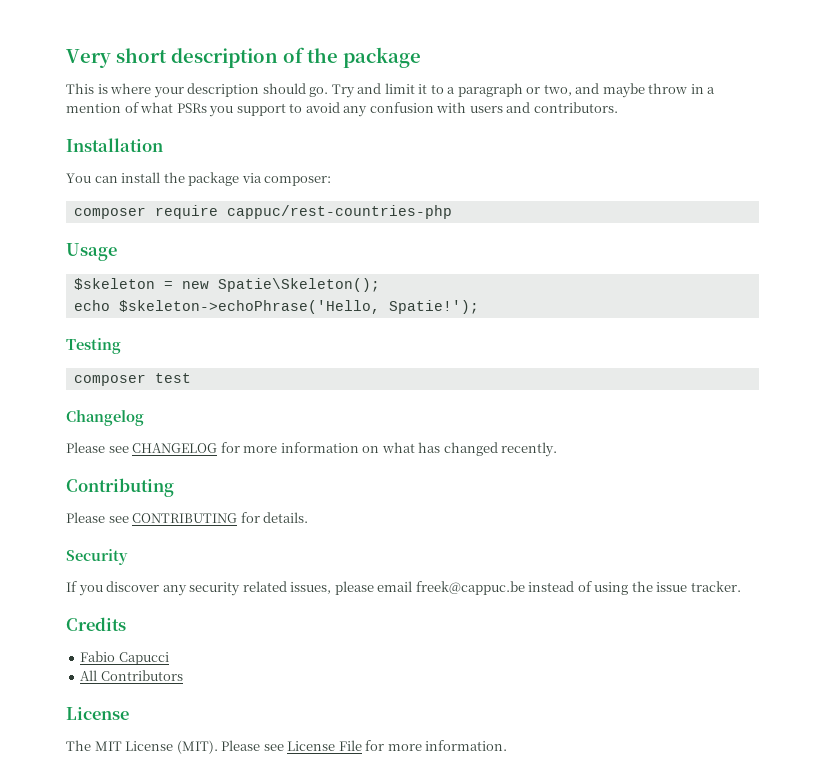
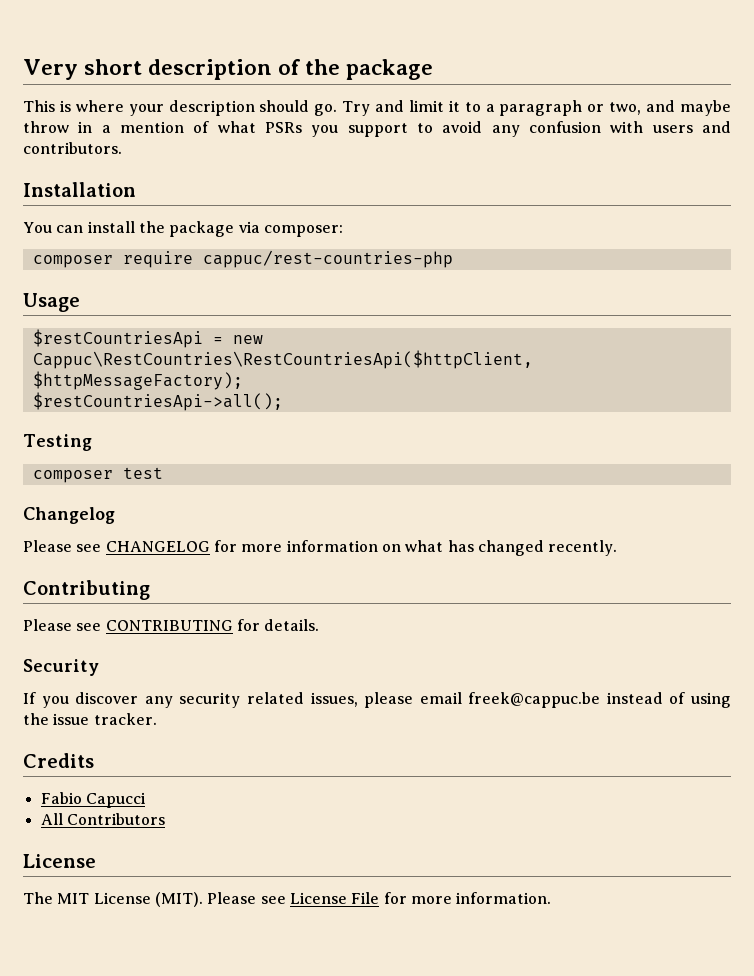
[73,278,155,290] $skeleton -> [32,329,203,348] $restCountriesApi
[217,278,380,292] [73,300,479,314] Spatie\Skeleton(); // echo $skeleton->echoPhrase('Hello, Spatie!'); -> [32,350,533,369] [32,371,243,390] [32,392,283,411] Cappuc\RestCountries\RestCountriesApi($httpClient, $httpMessageFactory); // $restCountriesApi->all();

